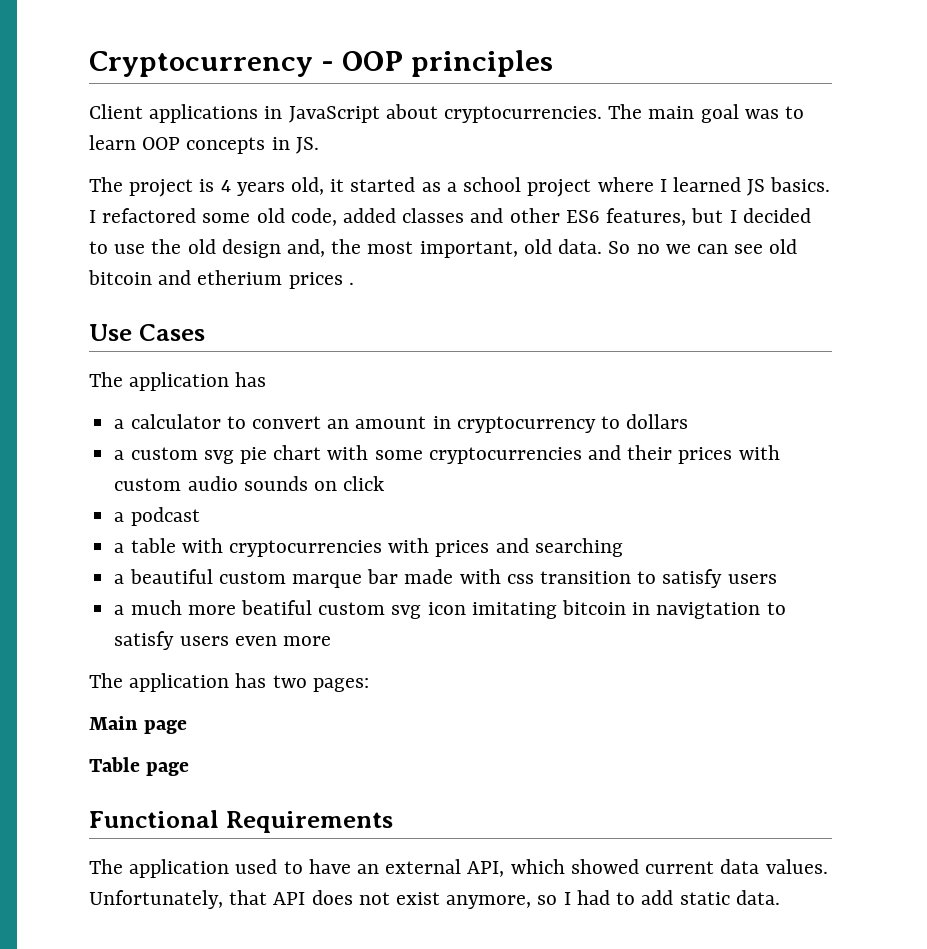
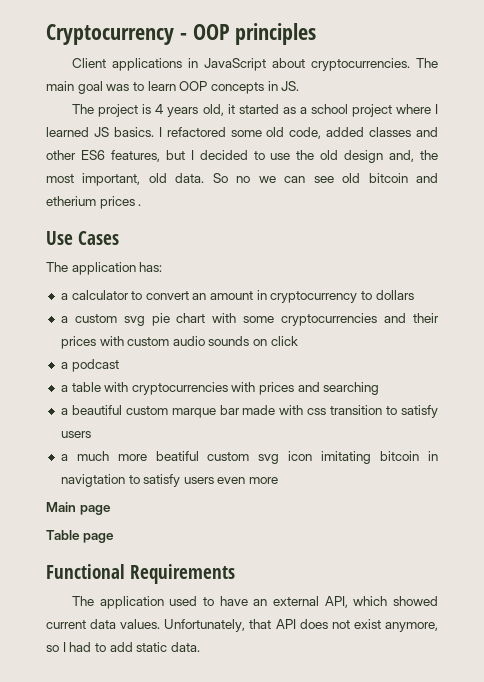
[235,372,267,387] has -> [139,262,163,272] has:
[89,673,369,692] // The application has two pages: -> (279, 480) none

